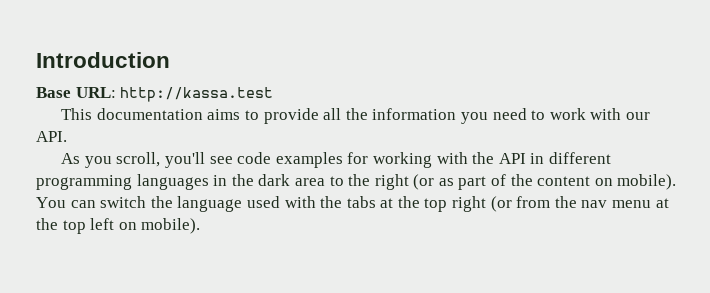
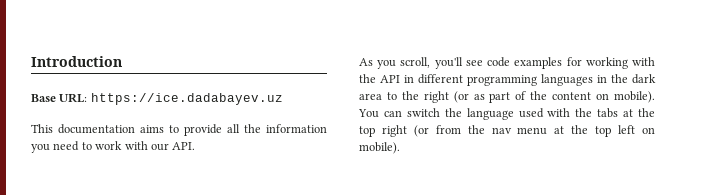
[120,87,274,102] http://kassa.test -> [90,93,283,105] https://ice.dadabayev.uz

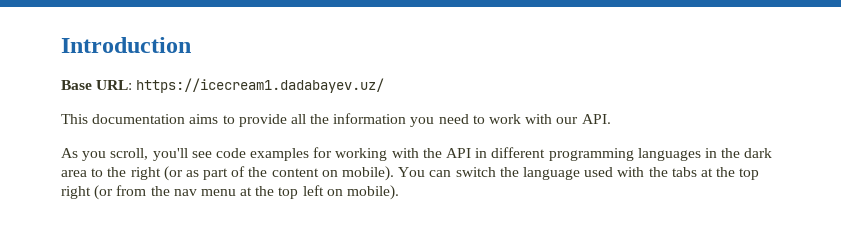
[90,93,283,105] https://ice.dadabayev.uz -> [136,78,385,93] https://icecream1.dadabayev.uz/

